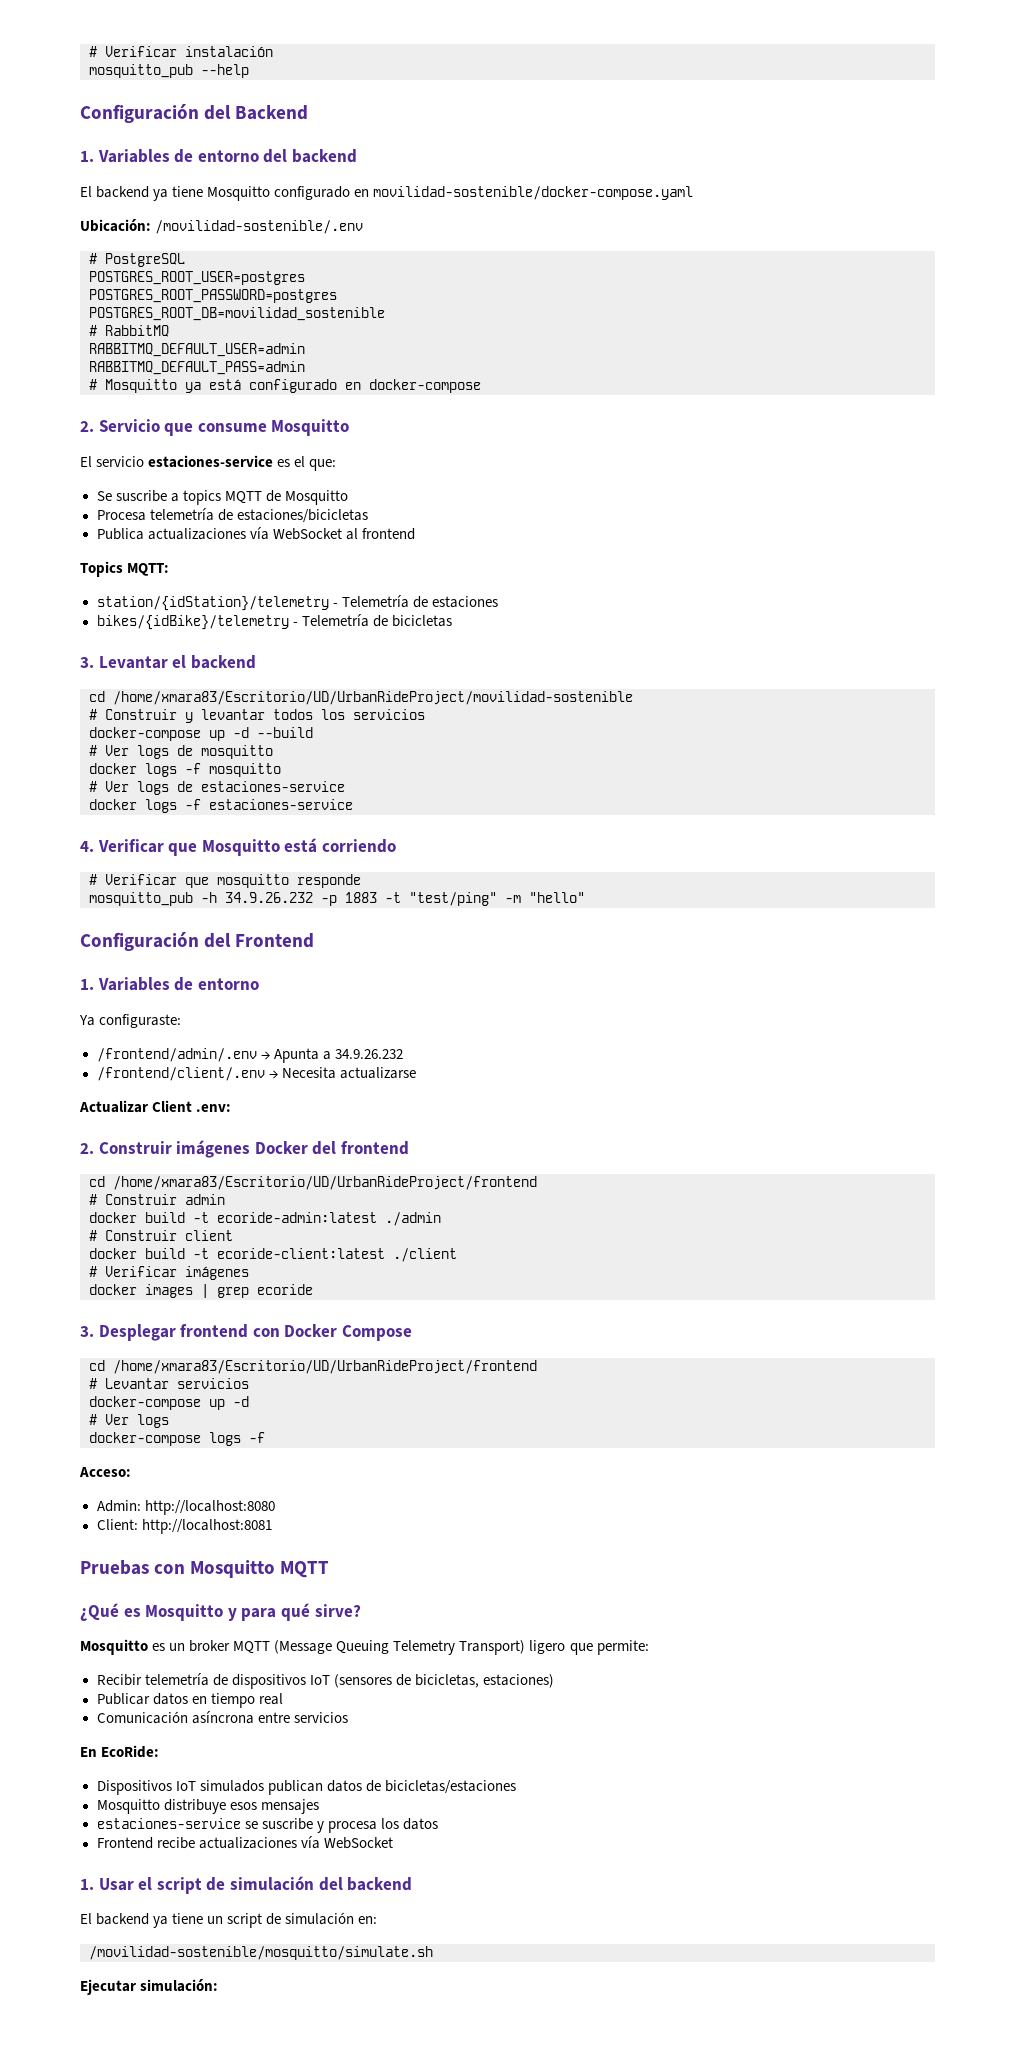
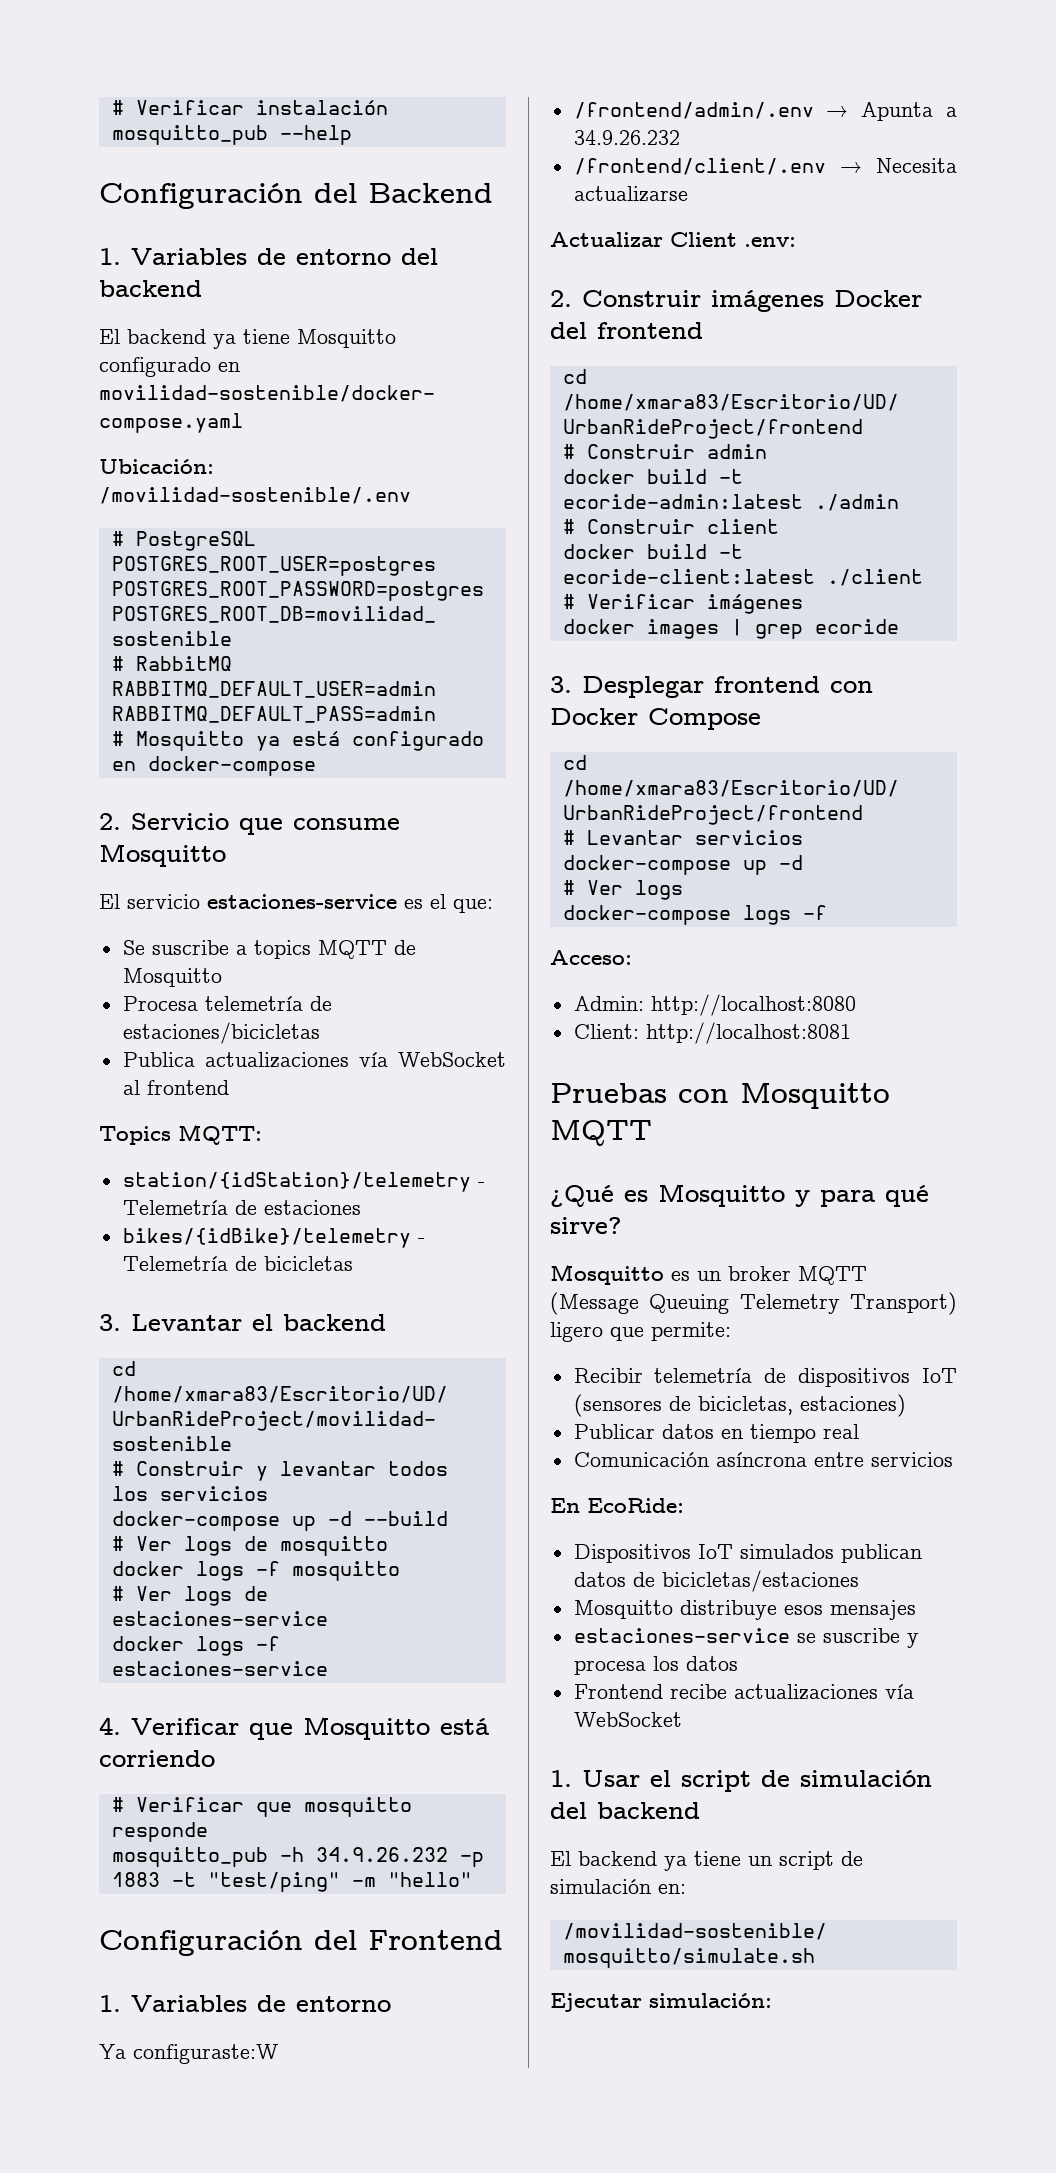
[99,1014,182,1028] configuraste: -> [133,2044,278,2064] configuraste:W

